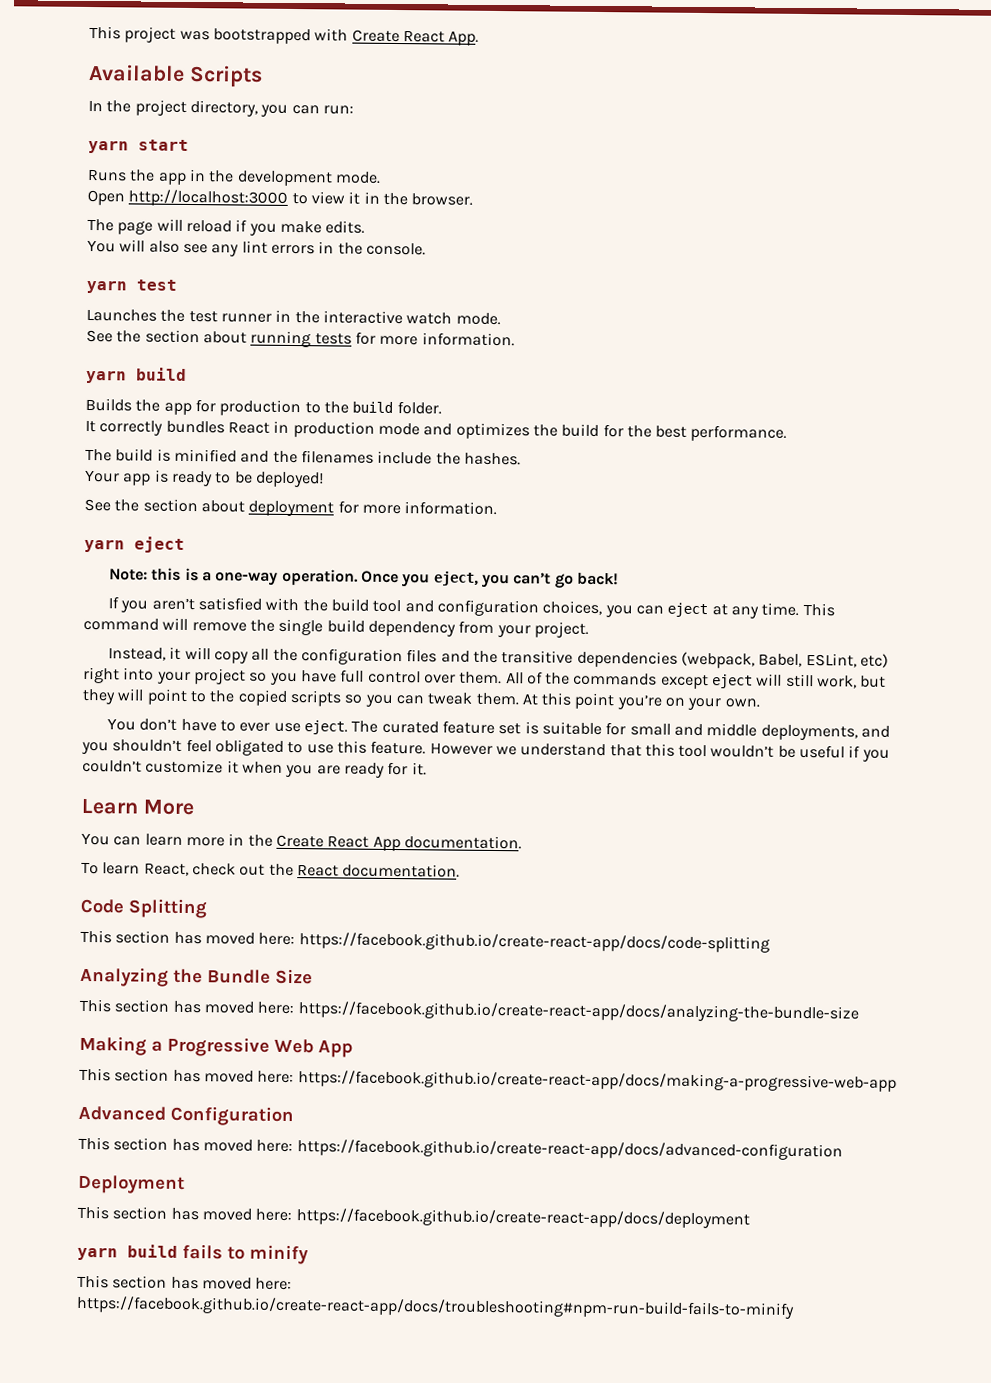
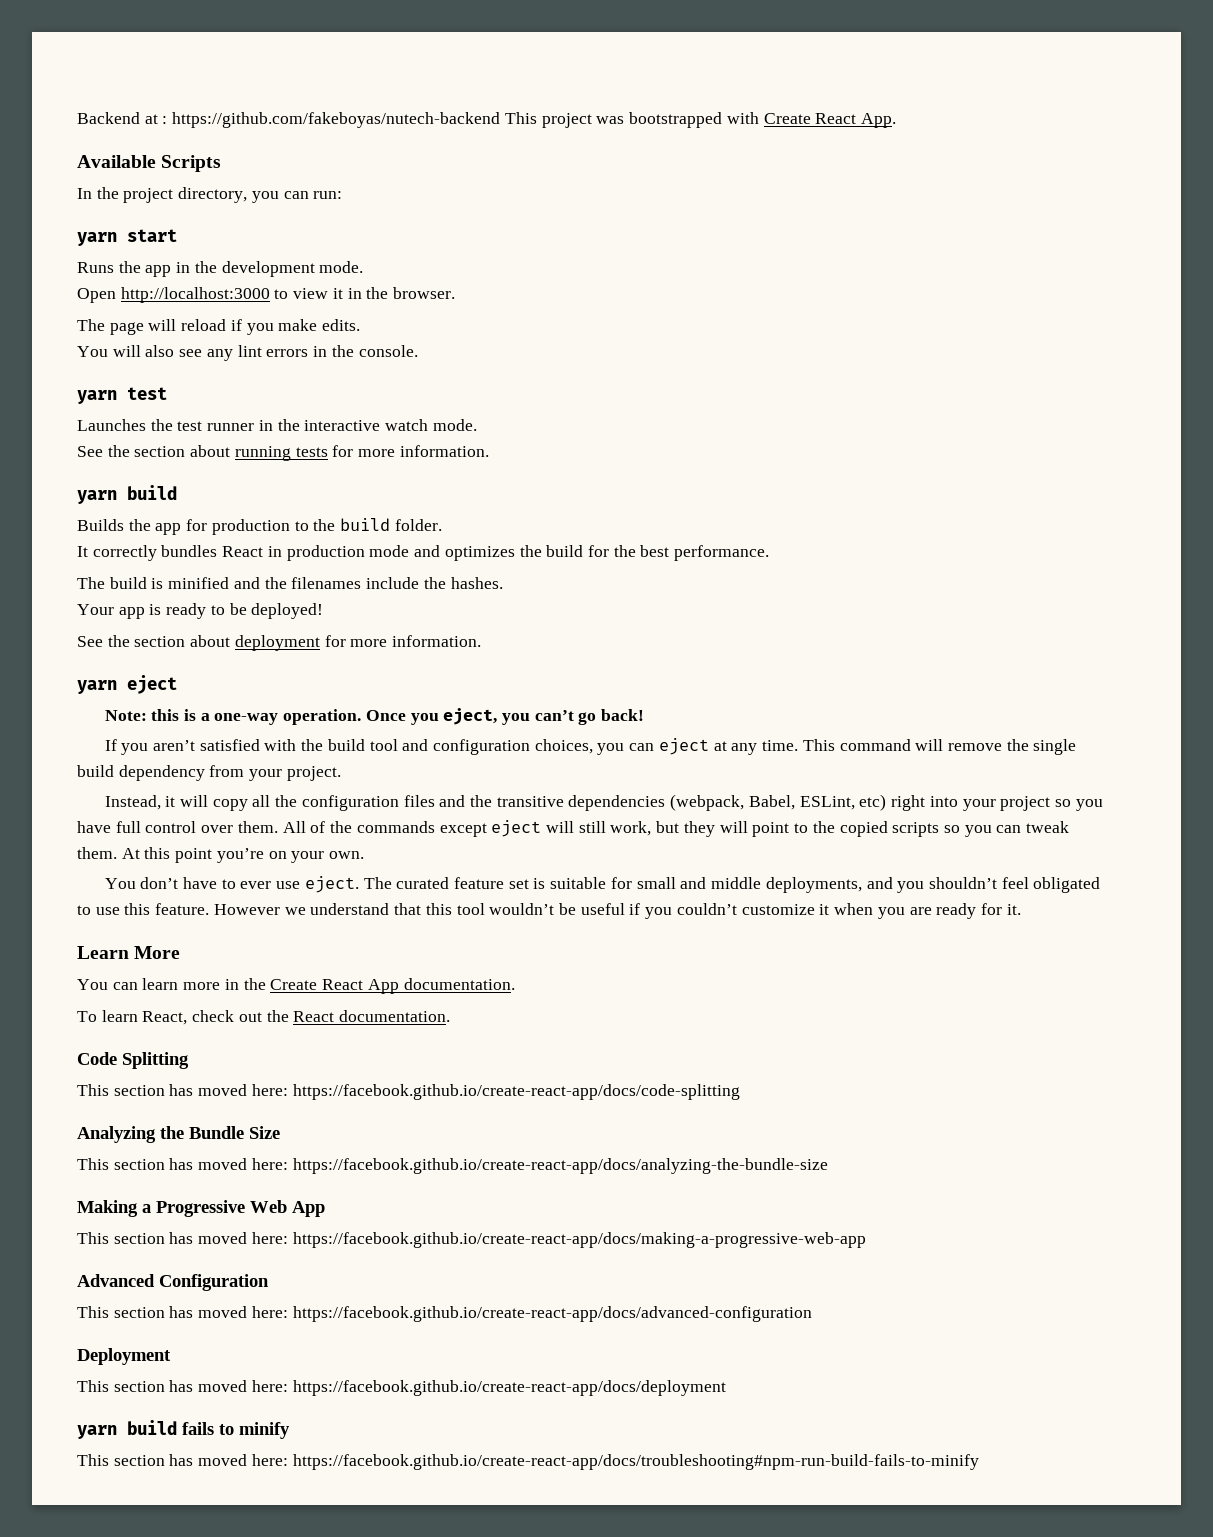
(89, 32) none -> [77,112,501,128] Backend at : https://github.com/fakeboyas/nutech-backend

